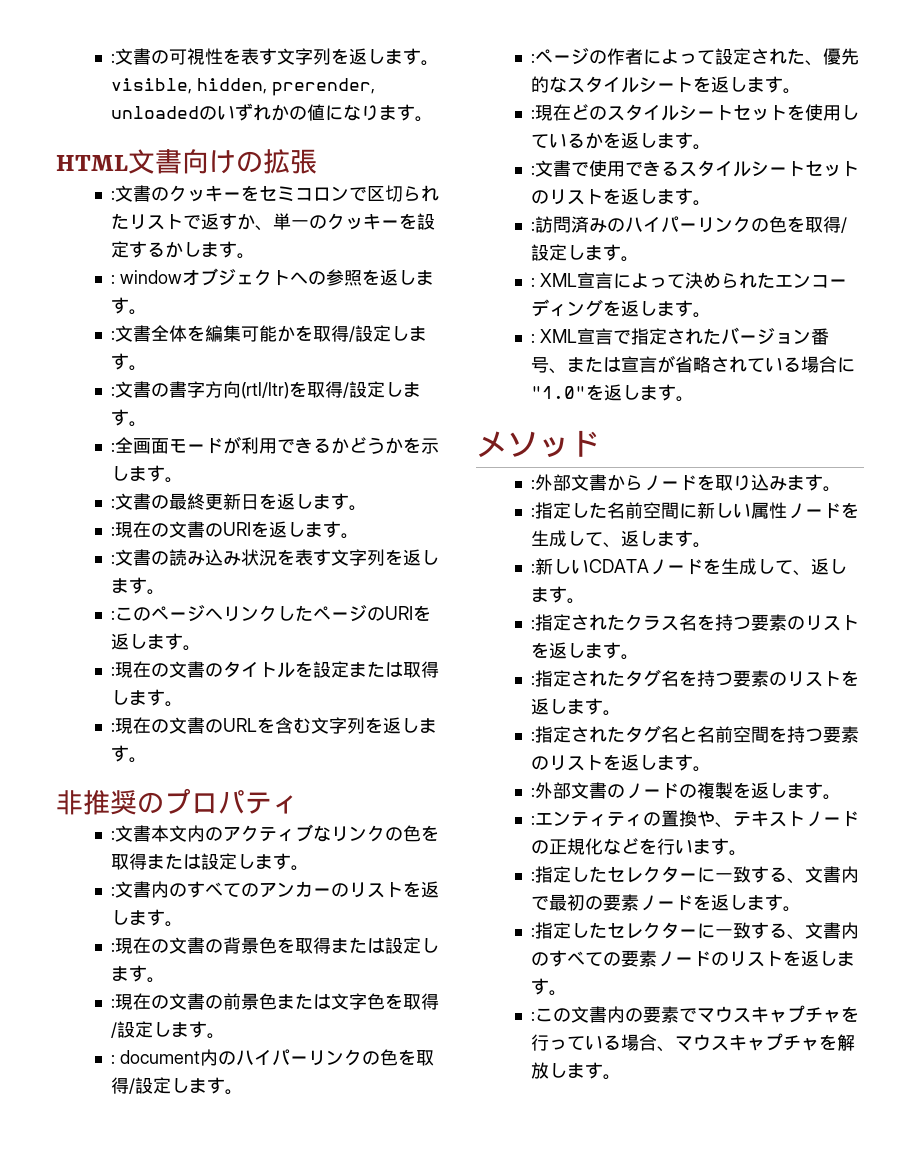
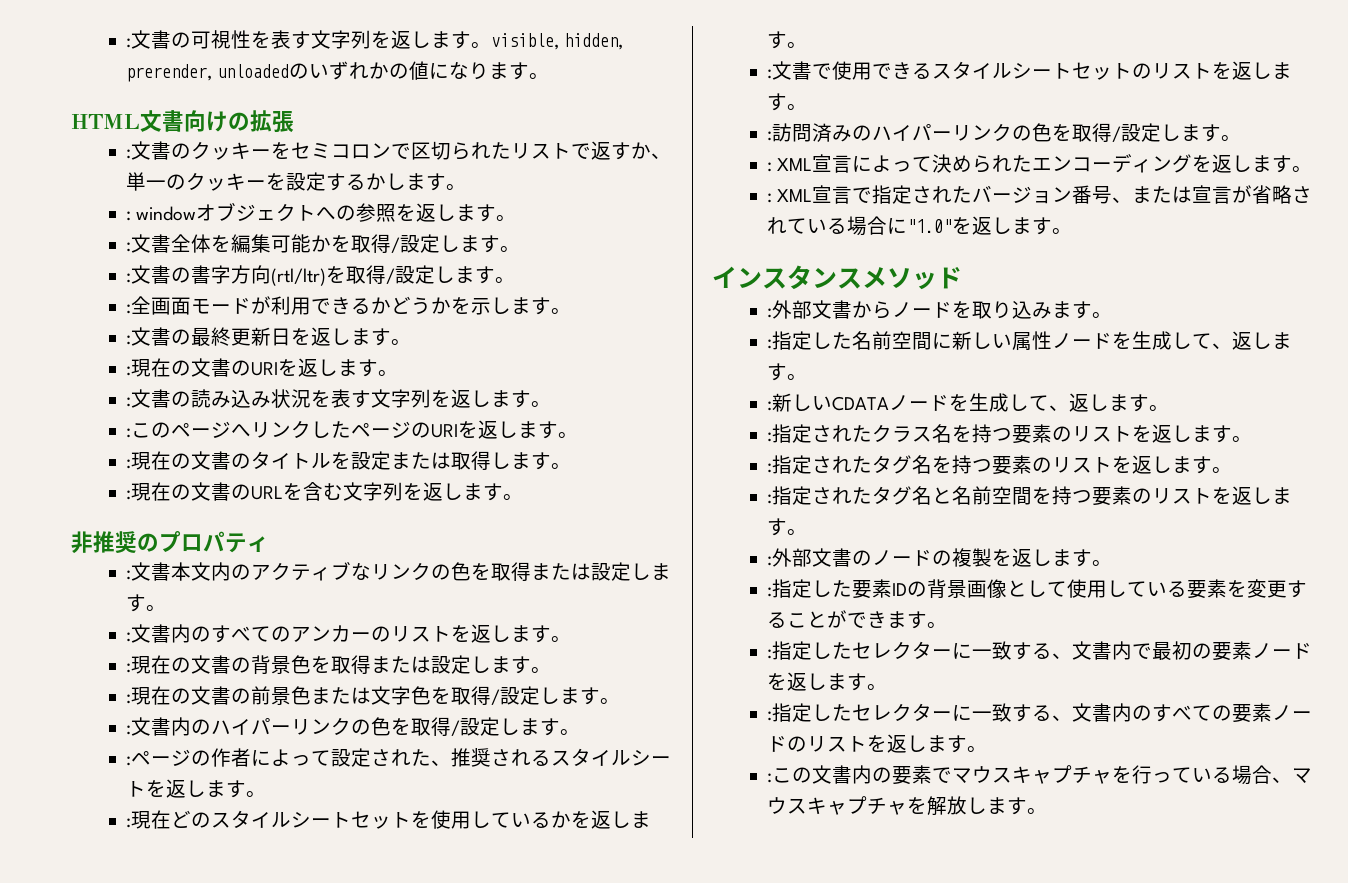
[119,1050,200,1064] document -> [131,717,172,736] 文書
[822,48,859,65] [530,76,567,93] 優先的な -> [451,748,552,767] 推奨される
(694, 399) none -> [712,265,862,290] インスタンス
[534,810,859,828] [530,838,693,855] エンティティの置換や、テキストノードの正規化などを行い -> [772,579,1308,599] [767,610,888,628] 指定した要素IDの背景画像として使用している要素を変更することができ

